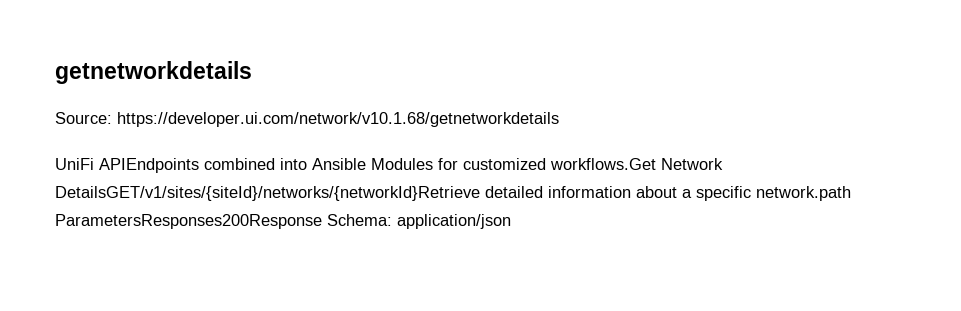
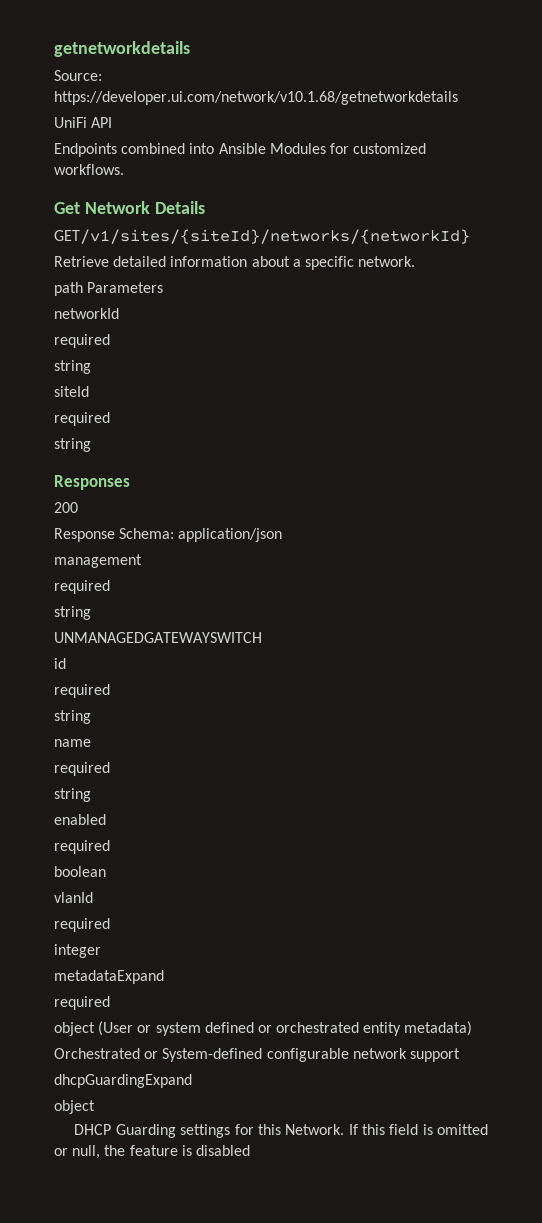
[99,158,199,173] APIEndpoints -> [91,117,113,128] [54,143,117,157] API // Endpoints
[550,158,723,170] [55,186,480,201] workflows.Get Network DetailsGET/v1/sites/{siteId}/networks/{networkId}Retrieve -> [54,164,124,175] [54,201,205,214] [54,229,470,244] [54,256,109,267] workflows. // Get Network Details // GET/v1/sites/{siteId}/networks/{networkId} // Retrieve
[756,186,851,201] [55,214,511,229] network.path ParametersResponses200Response Schema: application/json -> [358,256,416,267] [54,282,164,296] [54,308,119,319] [54,334,110,348] [54,360,91,374] [54,386,89,397] [54,412,110,426] [54,438,91,452] [54,475,130,490] [54,502,78,513] [54,528,283,542] [54,554,142,568] [54,580,110,594] [54,606,91,620] [54,632,262,643] [54,658,66,669] [54,684,110,698] [54,710,91,724] [54,739,91,747] [54,762,110,776] [54,788,91,802] [54,814,106,825] [54,840,110,854] [54,866,106,877] [54,892,93,903] [54,918,110,932] [54,944,101,958] [54,970,164,984] [54,996,110,1010] [54,1021,473,1036] [54,1048,460,1062] [54,1074,192,1088] [54,1100,95,1114] [74,1124,488,1138] [54,1145,250,1159] network. // path Parameters // networkId // required // string // siteId // required // string // Responses // 200 // Response Schema: application/json // management // required // string // UNMANAGEDGATEWAYSWITCH // id // required // string // name // required // string // enabled // required // boolean // vlanId // required // integer // metadataExpand // required // object (User or system defined or orchestrated entity metadata) // Orchestrated or System-defined configurable network support // dhcpGuardingExpand // object // DHCP Guarding settings for this Network. If this field is omitted or null, the feature is disabled

